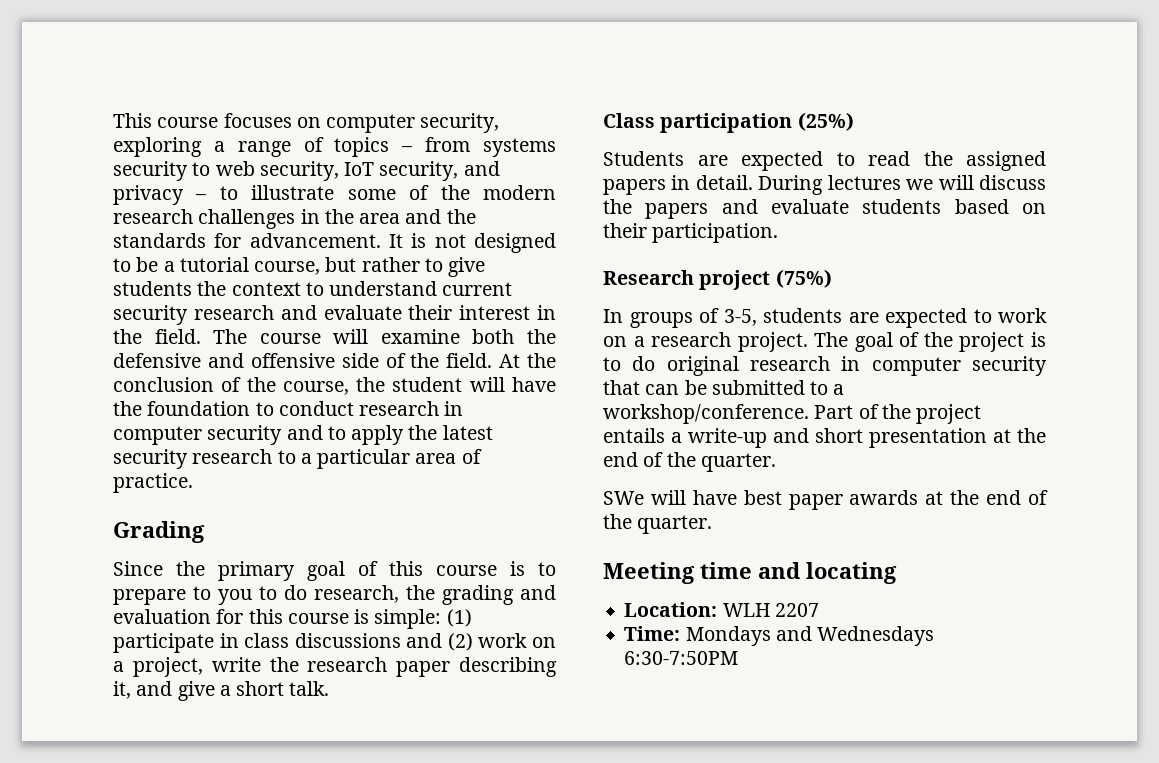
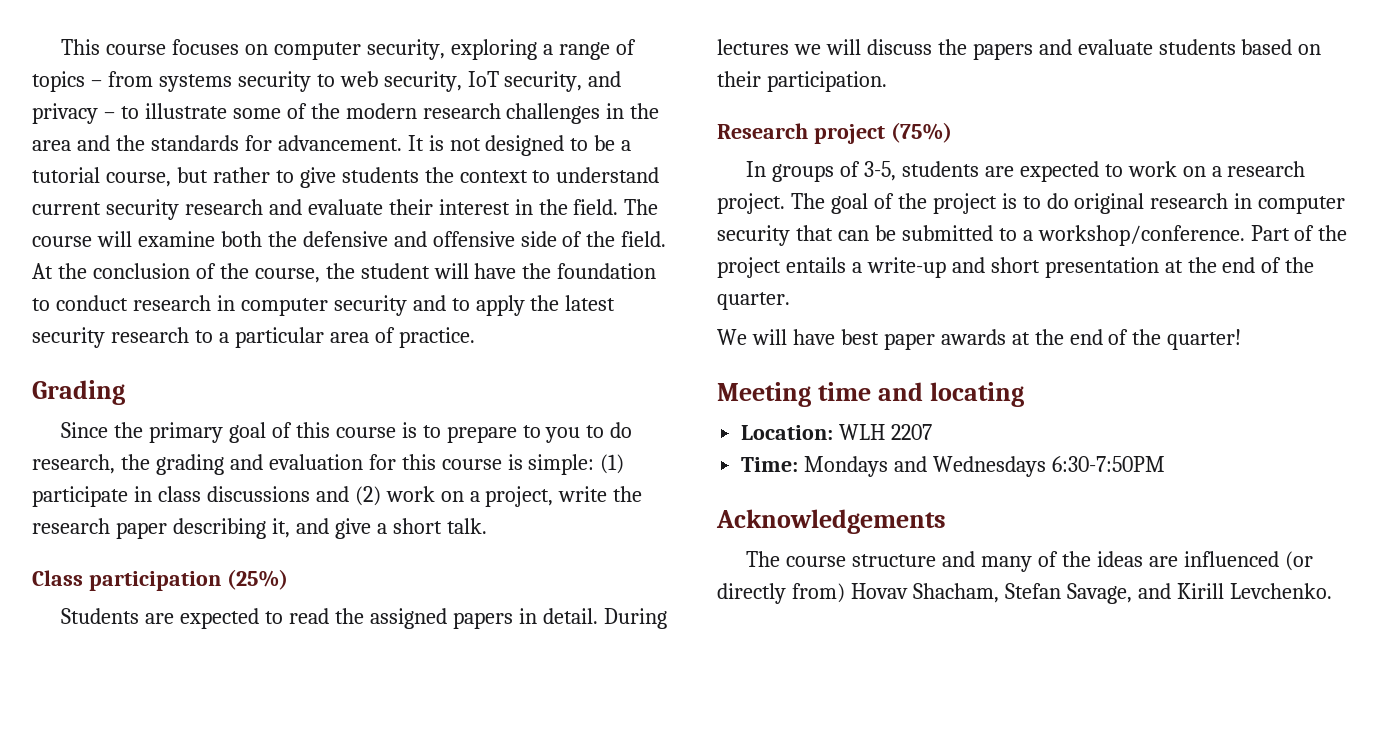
[603,491,644,505] SWe -> [717,329,747,345] We
[637,515,713,534] quarter. -> [1167,329,1242,350] quarter!
(739, 658) none -> [716,509,946,534] [746,551,1313,572] [717,583,1332,604] // Acknowledgements // The course structure and many of the ideas are influenced (or directly from) Hovav Shacham, Stefan Savage, and Kirill Levchenko.

